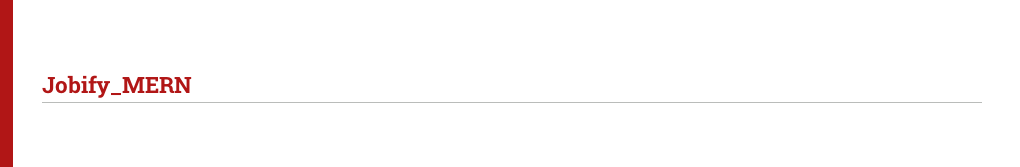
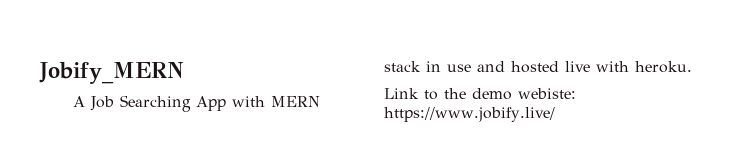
(192, 86) none -> [72,95,320,112] [384,61,692,73] [384,88,576,100] [384,107,555,122] // A Job Searching App with MERN stack in use and hosted live with heroku. // Link to the demo webiste: https://www.jobify.live/

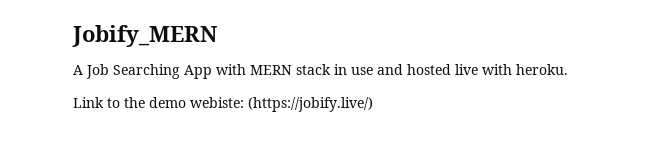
[384,107,555,122] https://www.jobify.live/ -> [248,97,373,112] (https://jobify.live/)

